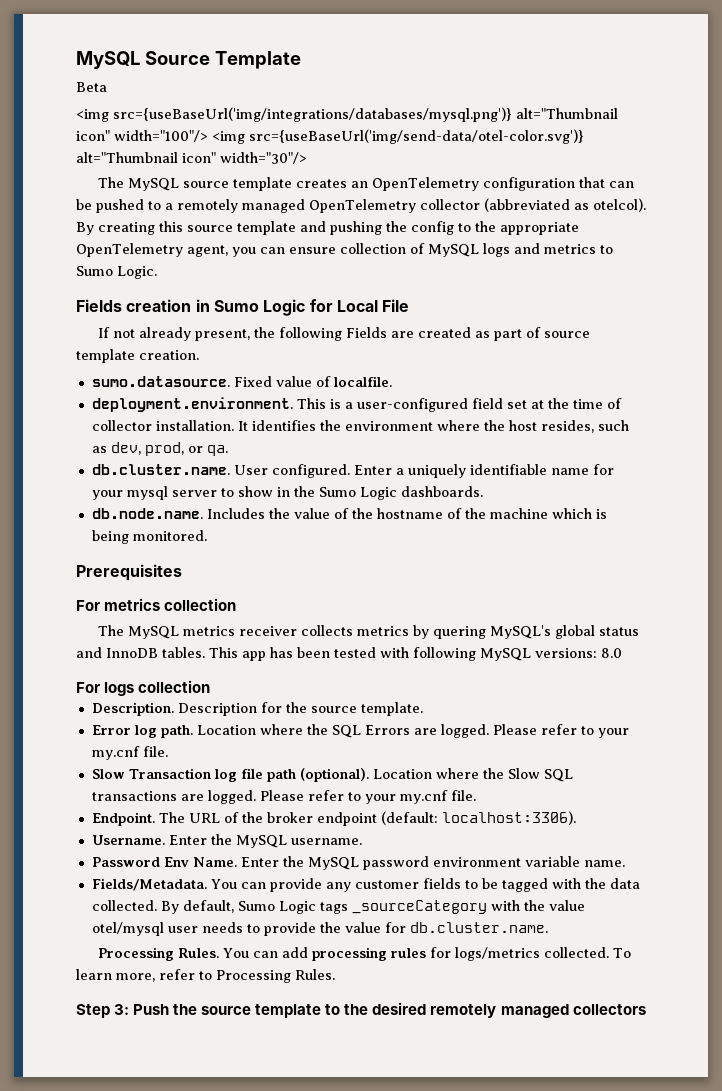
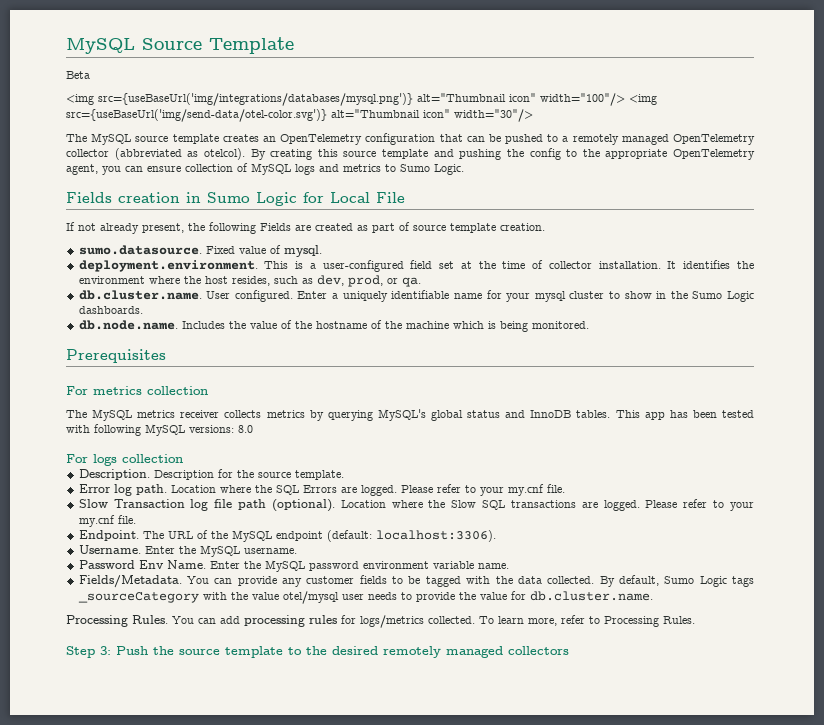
[333,376,392,387] localfile. -> [283,245,322,257] mysql.
[171,490,217,497] server -> [569,291,605,299] cluster
[432,626,486,639] quering -> [327,410,373,421] querying
[266,812,313,823] broker -> [231,530,272,542] MySQL

